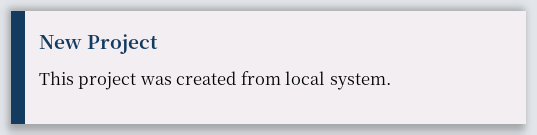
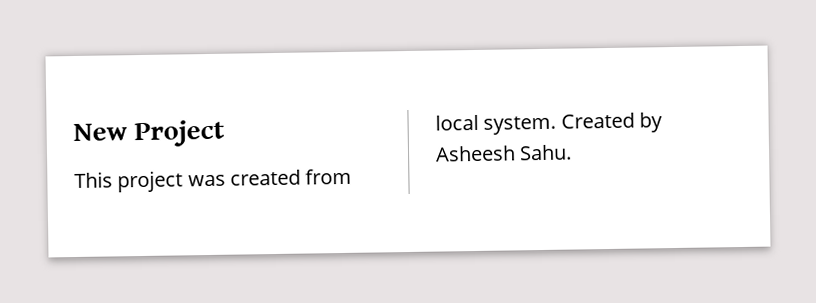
(391, 81) none -> [560,112,663,133] [435,144,573,162] Created by Asheesh Sahu.

